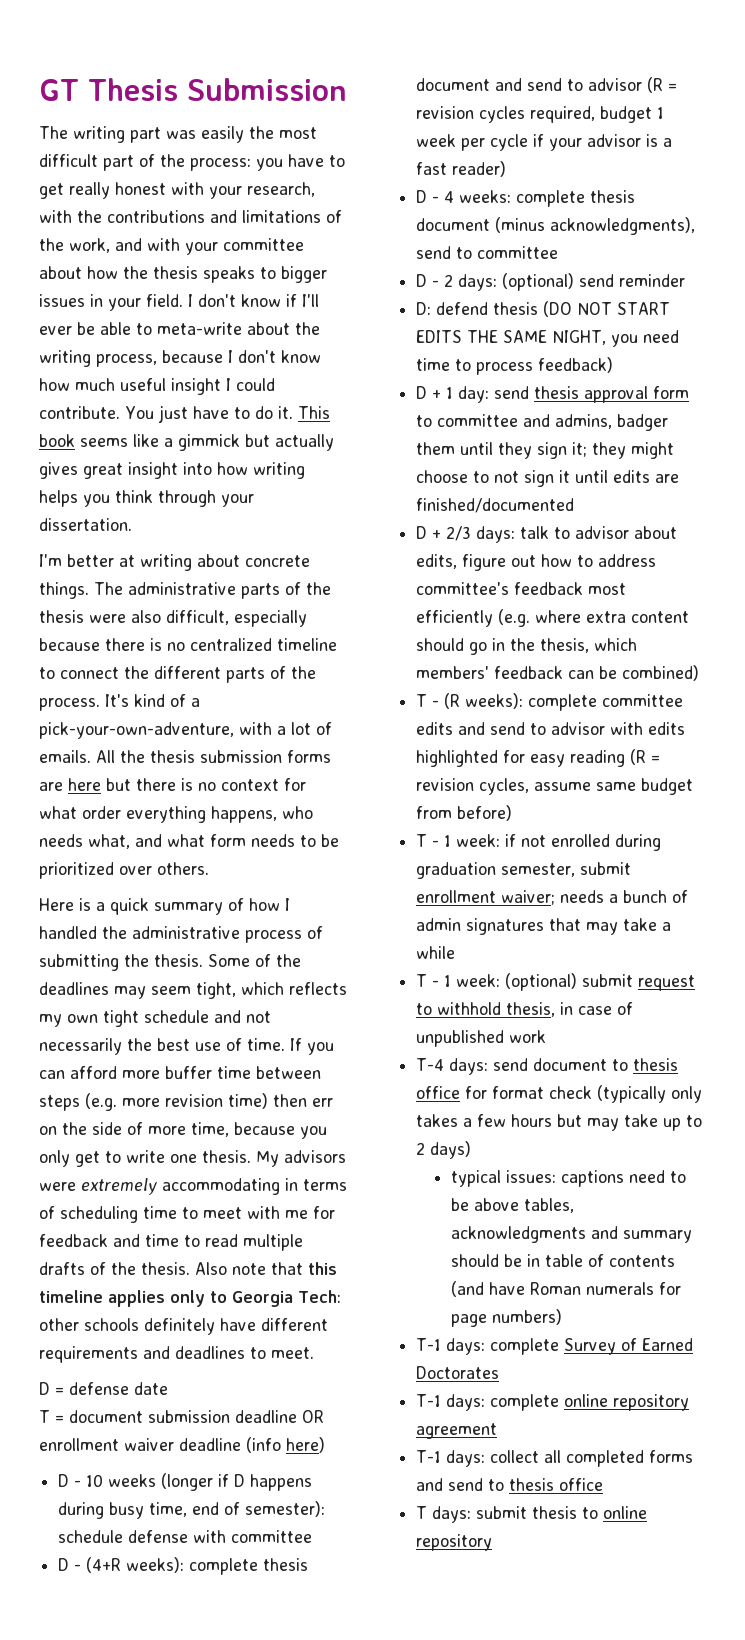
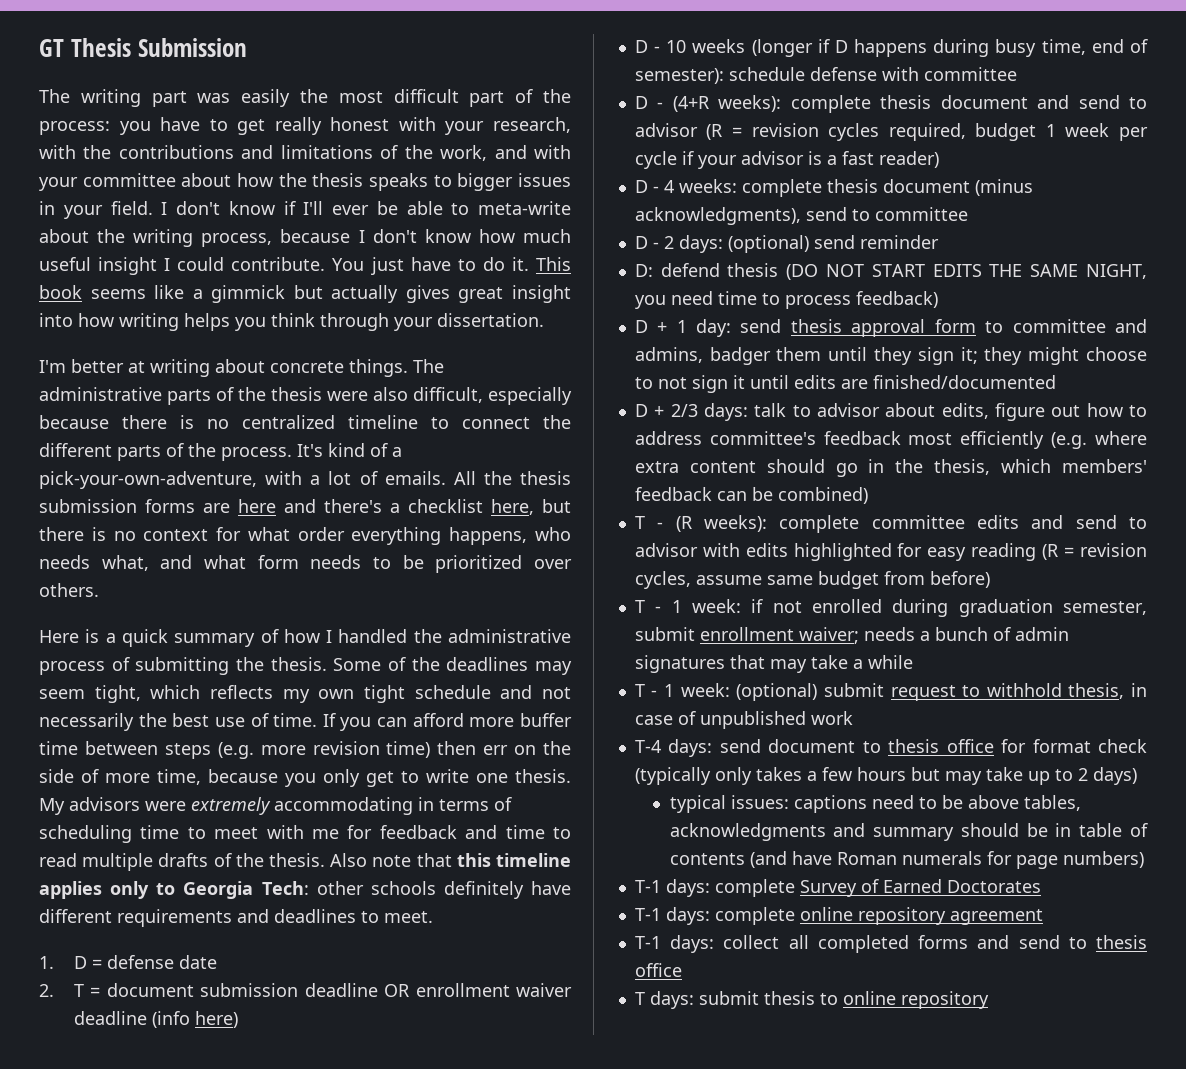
(101, 784) none -> [284,499,534,515] and there's a checklist here,
(314, 1353) none -> [39,956,54,969] 1.
(168, 1388) none -> [39,984,54,997] 2.

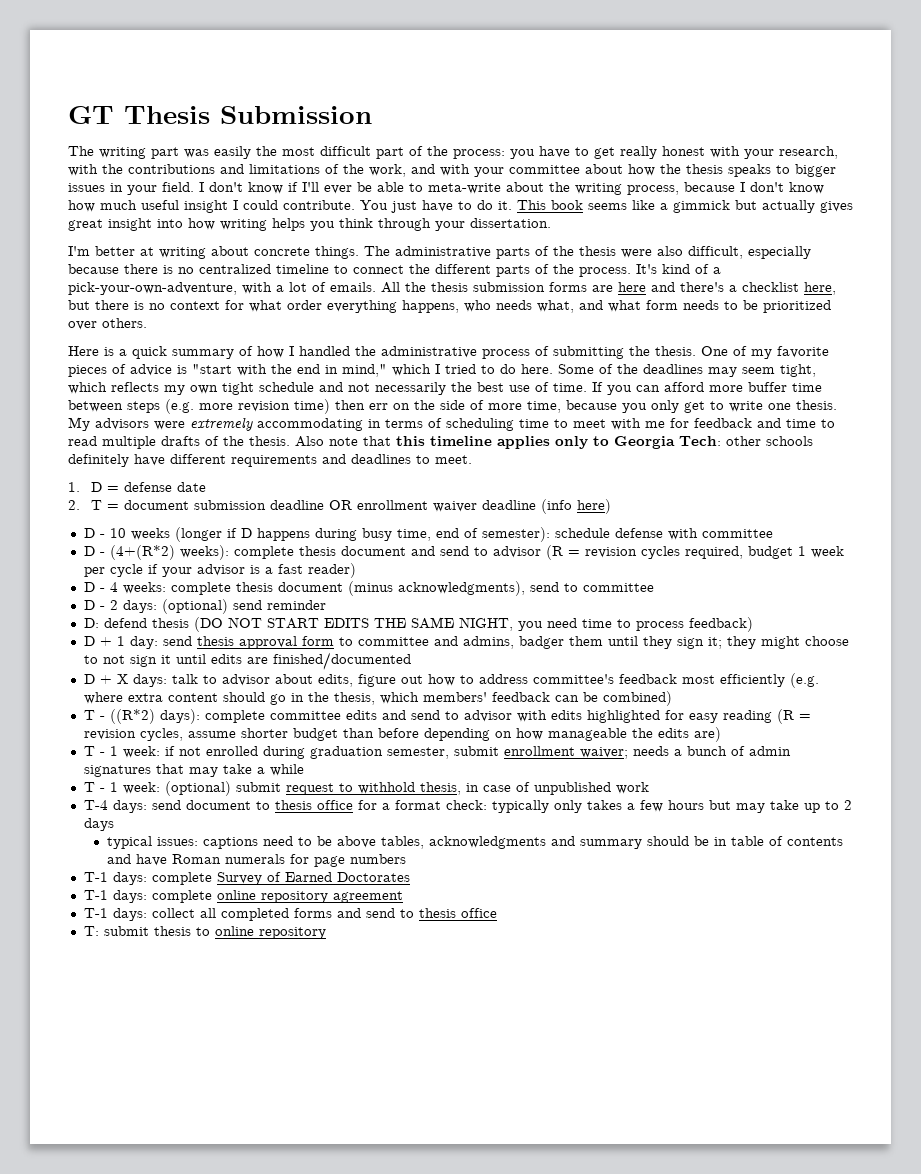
(327, 664) none -> [701,346,829,359] [68,364,553,377] One of my favorite pieces of advice is "start with the end in mind," which I tried to do here.
[672,96,709,112] (4+R -> [109,545,175,560] (4+(R*2)
[670,404,698,417] 2/3 -> [116,674,128,684] X
[675,515,767,532] (R weeks): -> [109,709,200,724] ((R*2) days):
[766,571,990,589] same budget from before) -> [240,727,721,742] shorter budget than before depending on how manageable the edits are)
[1032,739,1148,753] [634,767,711,785] format check (typically -> [381,800,549,813] a format check: typically
[1092,767,1137,785] days) -> [83,818,114,831] days
[749,851,787,868] (and -> [107,854,132,864] and
[1062,851,1144,868] numbers) -> [350,854,407,864] numbers
[634,991,694,1009] T days: -> [83,926,99,936] T:

